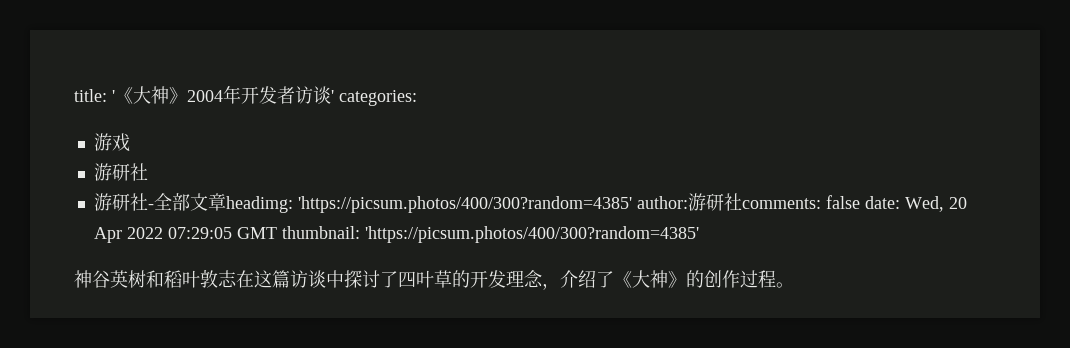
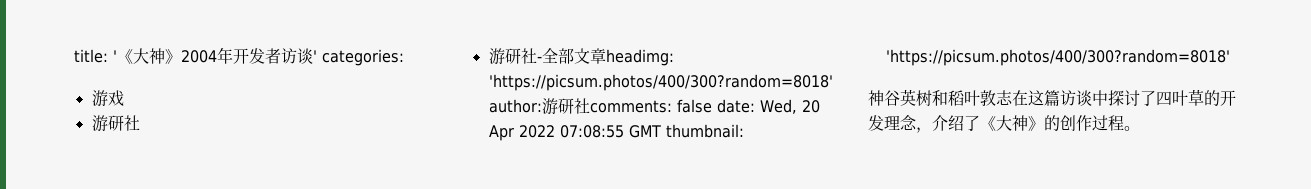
[297,196,632,213] 'https://picsum.photos/400/300?random=4385' -> [488,74,833,91] 'https://picsum.photos/400/300?random=8018'
[167,227,232,239] 07:29:05 -> [559,125,624,138] 07:08:55
[364,226,699,243] 'https://picsum.photos/400/300?random=4385' -> [885,49,1230,66] 'https://picsum.photos/400/300?random=8018'

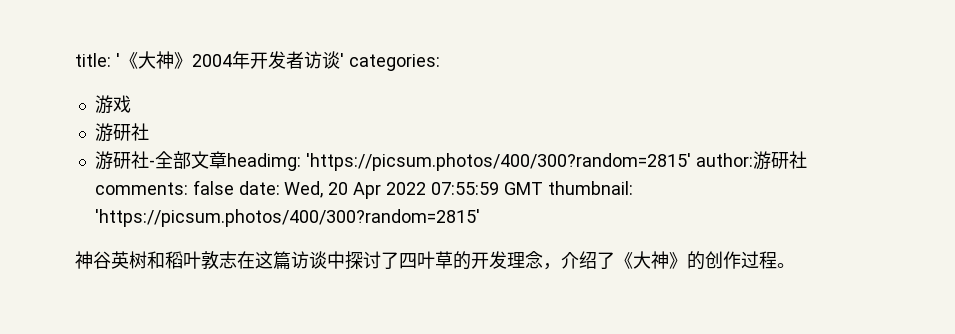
[488,74,833,91] 'https://picsum.photos/400/300?random=8018' -> [305,153,691,171] 'https://picsum.photos/400/300?random=2815'
[559,125,624,138] 07:08:55 -> [430,182,499,195] 07:55:59
[885,49,1230,66] 'https://picsum.photos/400/300?random=8018' -> [94,209,480,227] 'https://picsum.photos/400/300?random=2815'

